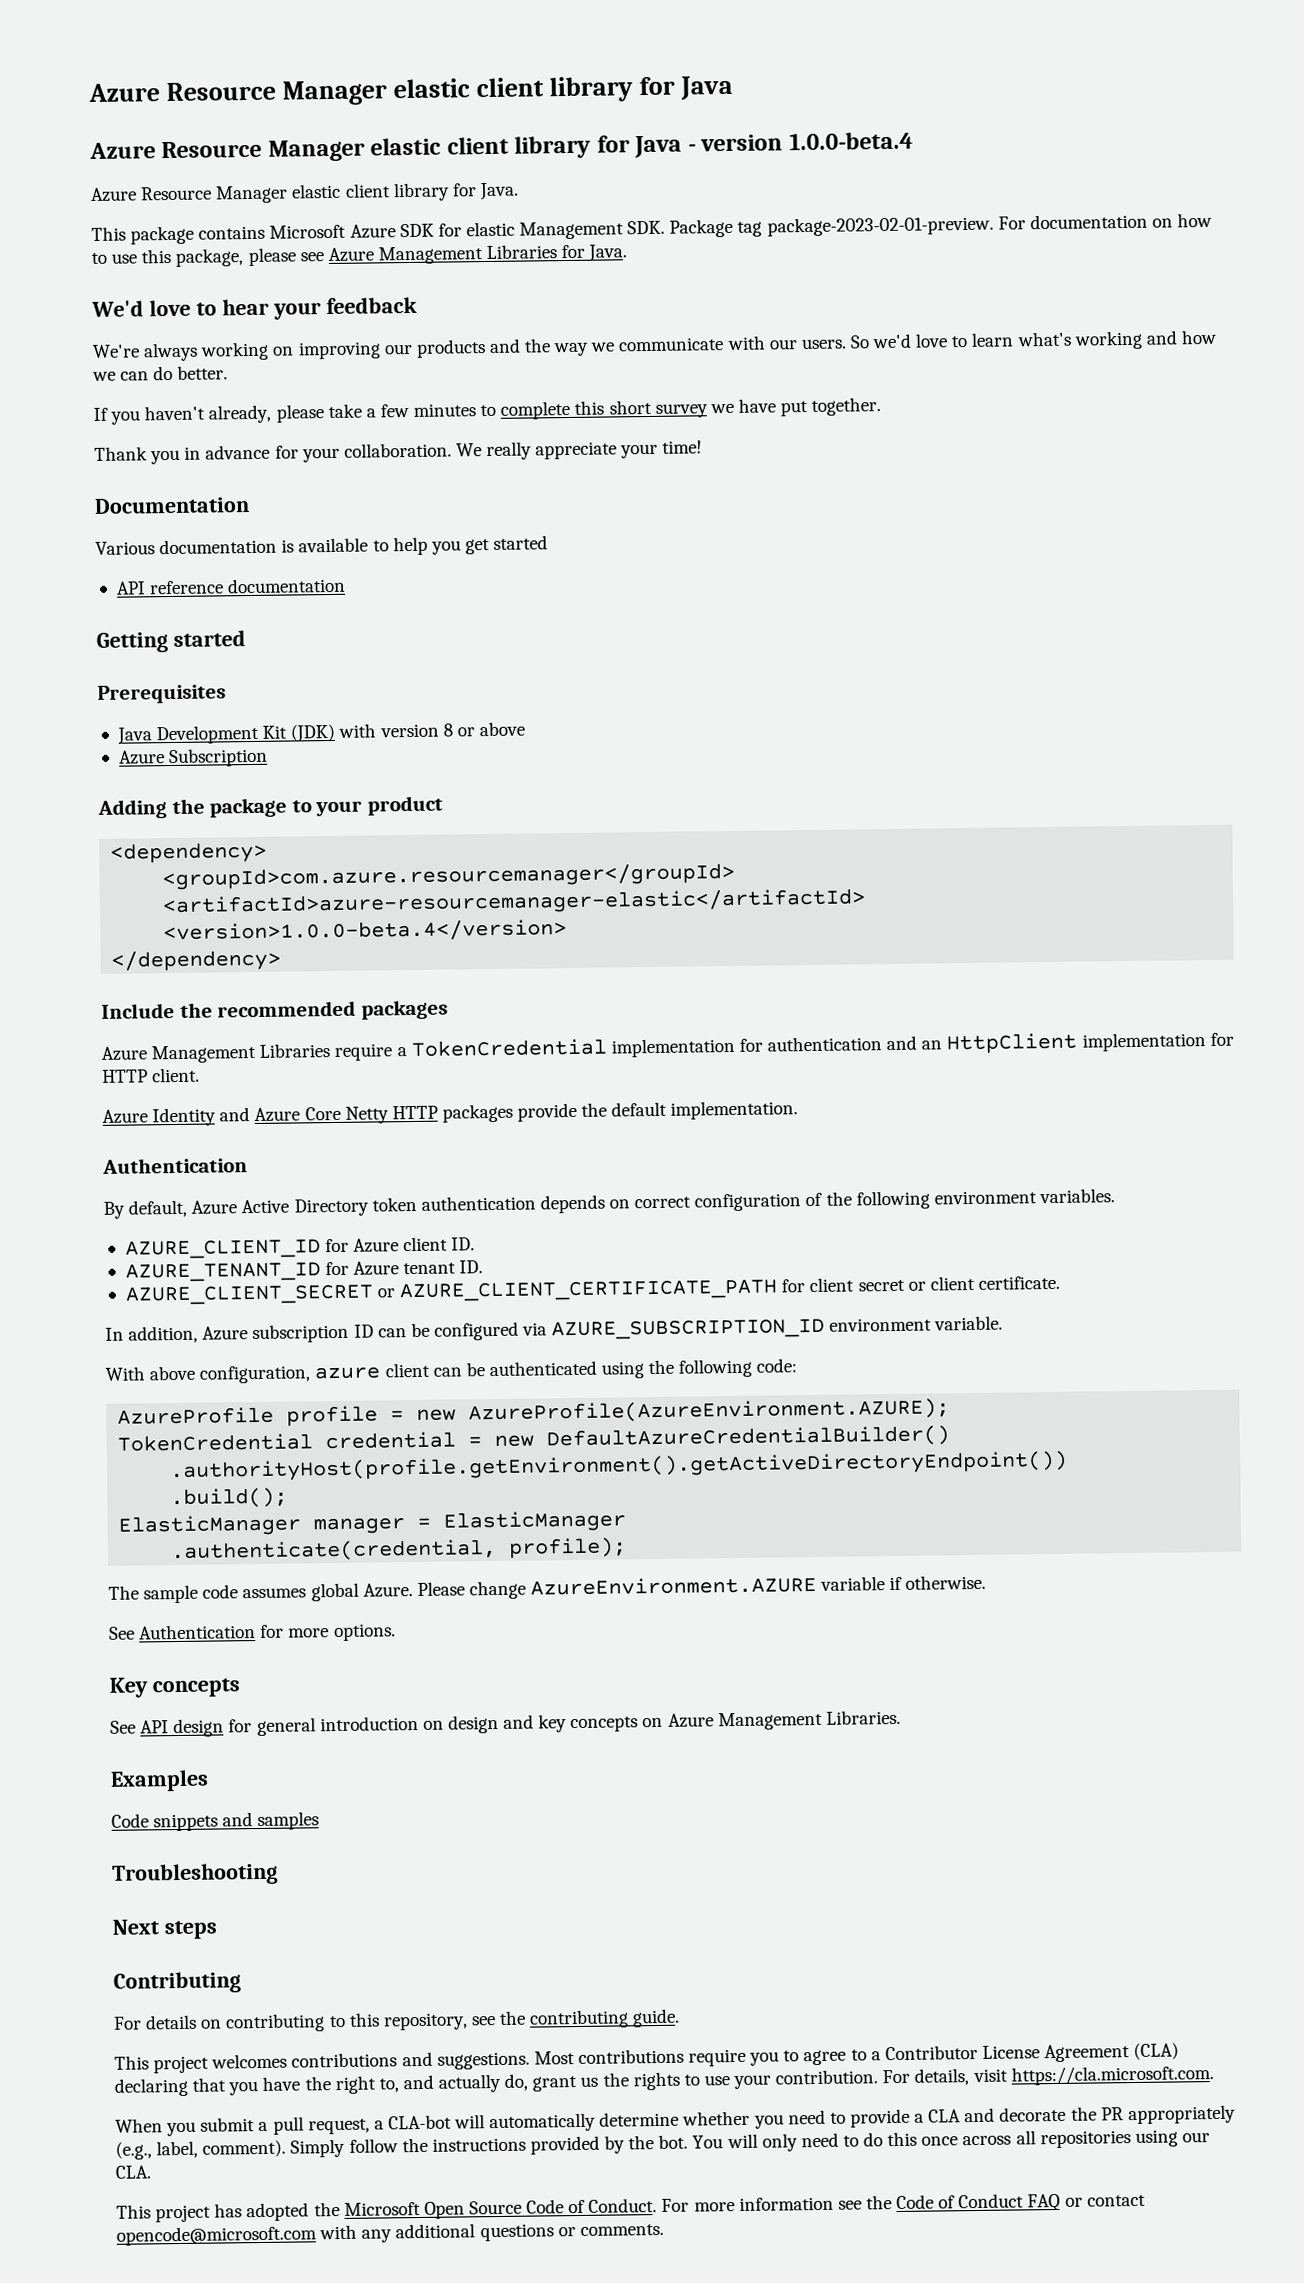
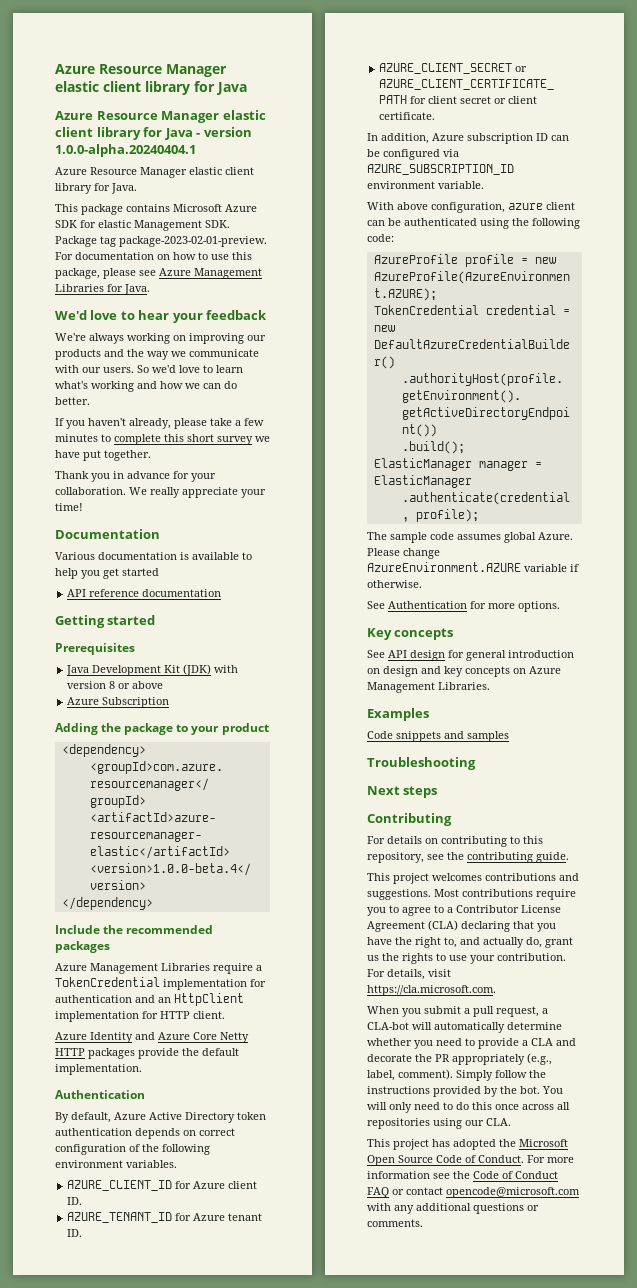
[788,131,913,151] 1.0.0-beta.4 -> [55,144,196,157] 1.0.0-alpha.20240404.1

